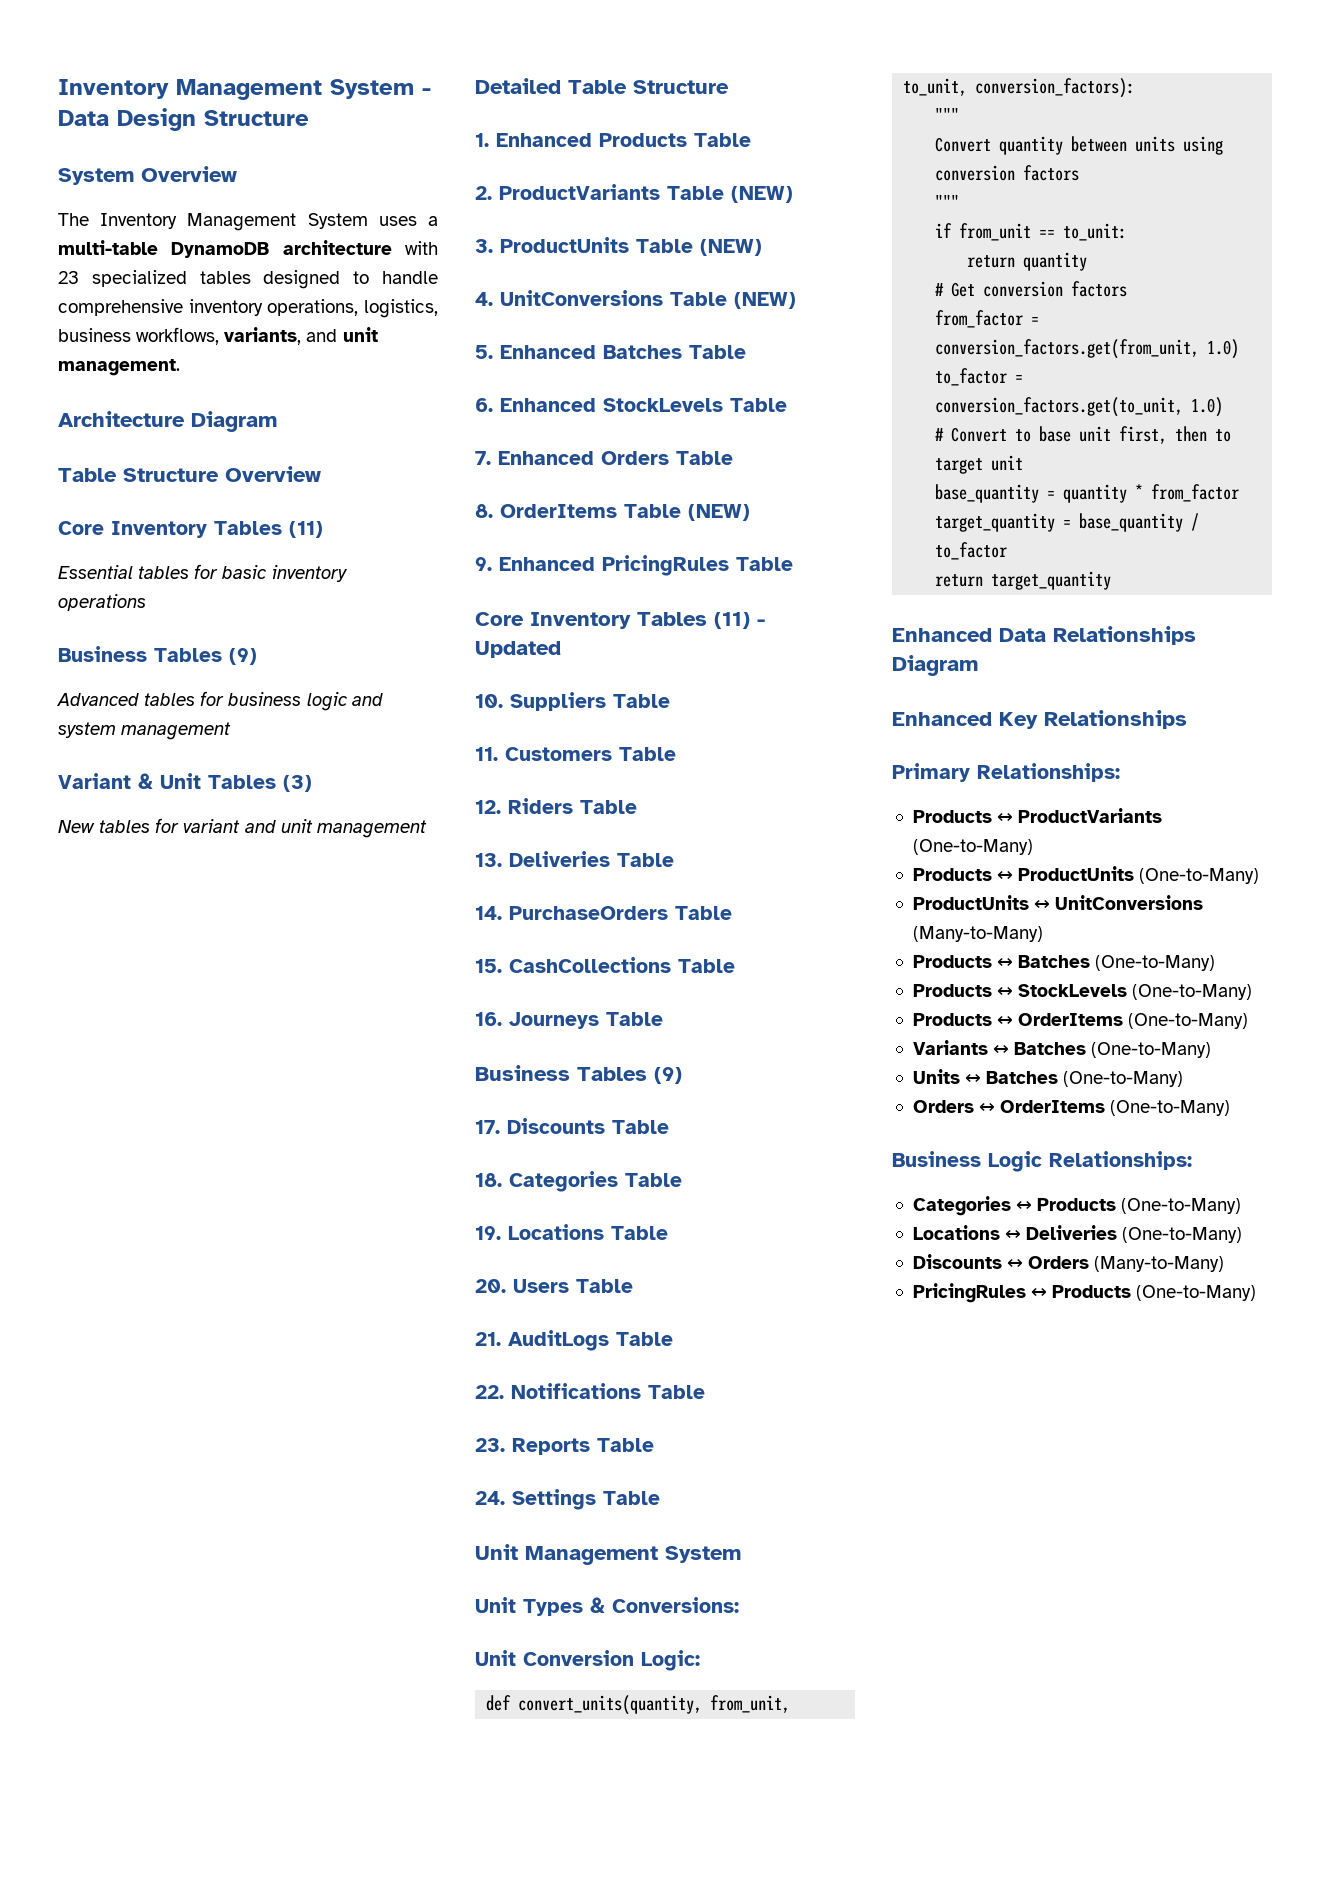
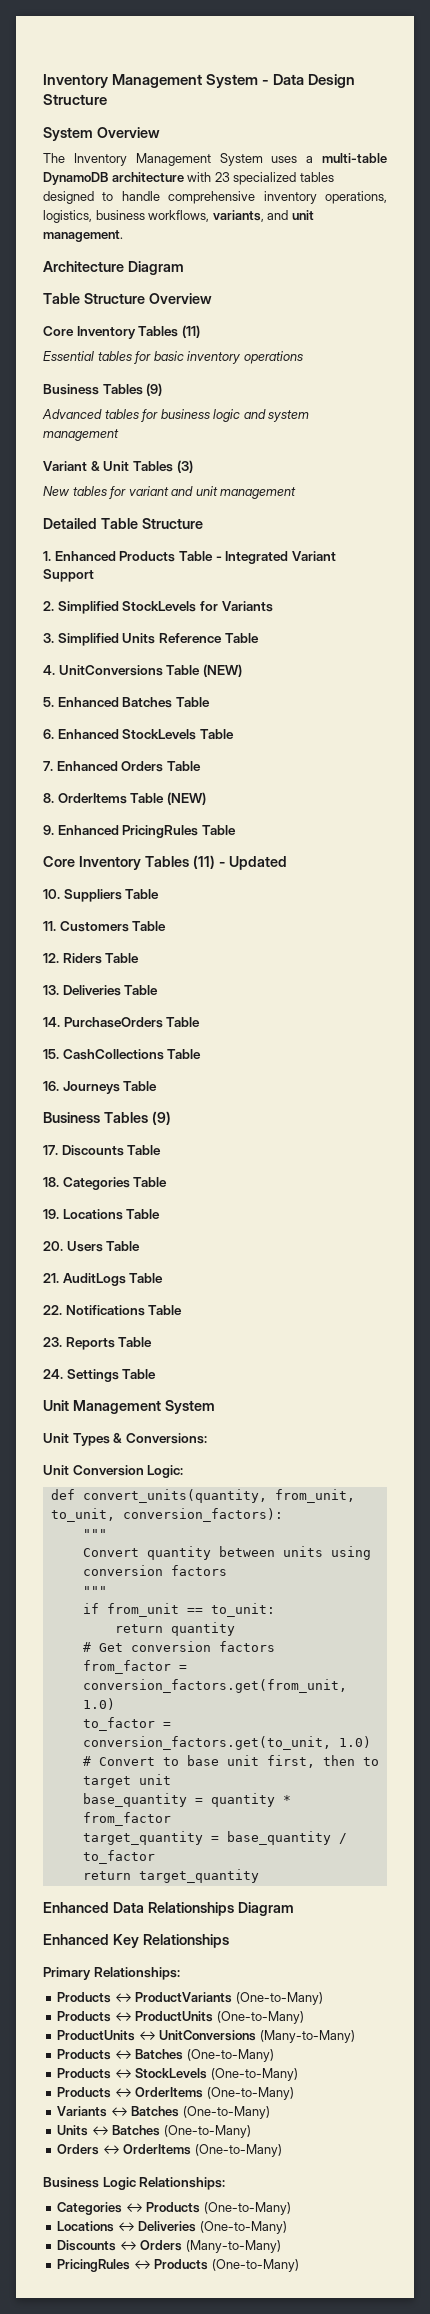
[475,184,793,203] [475,237,762,256] // 2. ProductVariants Table (NEW) // 3. ProductUnits Table (NEW) -> [215,551,336,564] [43,569,94,582] [43,601,273,614] [43,633,259,646] - Integrated Variant Support // 2. Simplified StockLevels for Variants // 3. Simplified Units Reference Table

